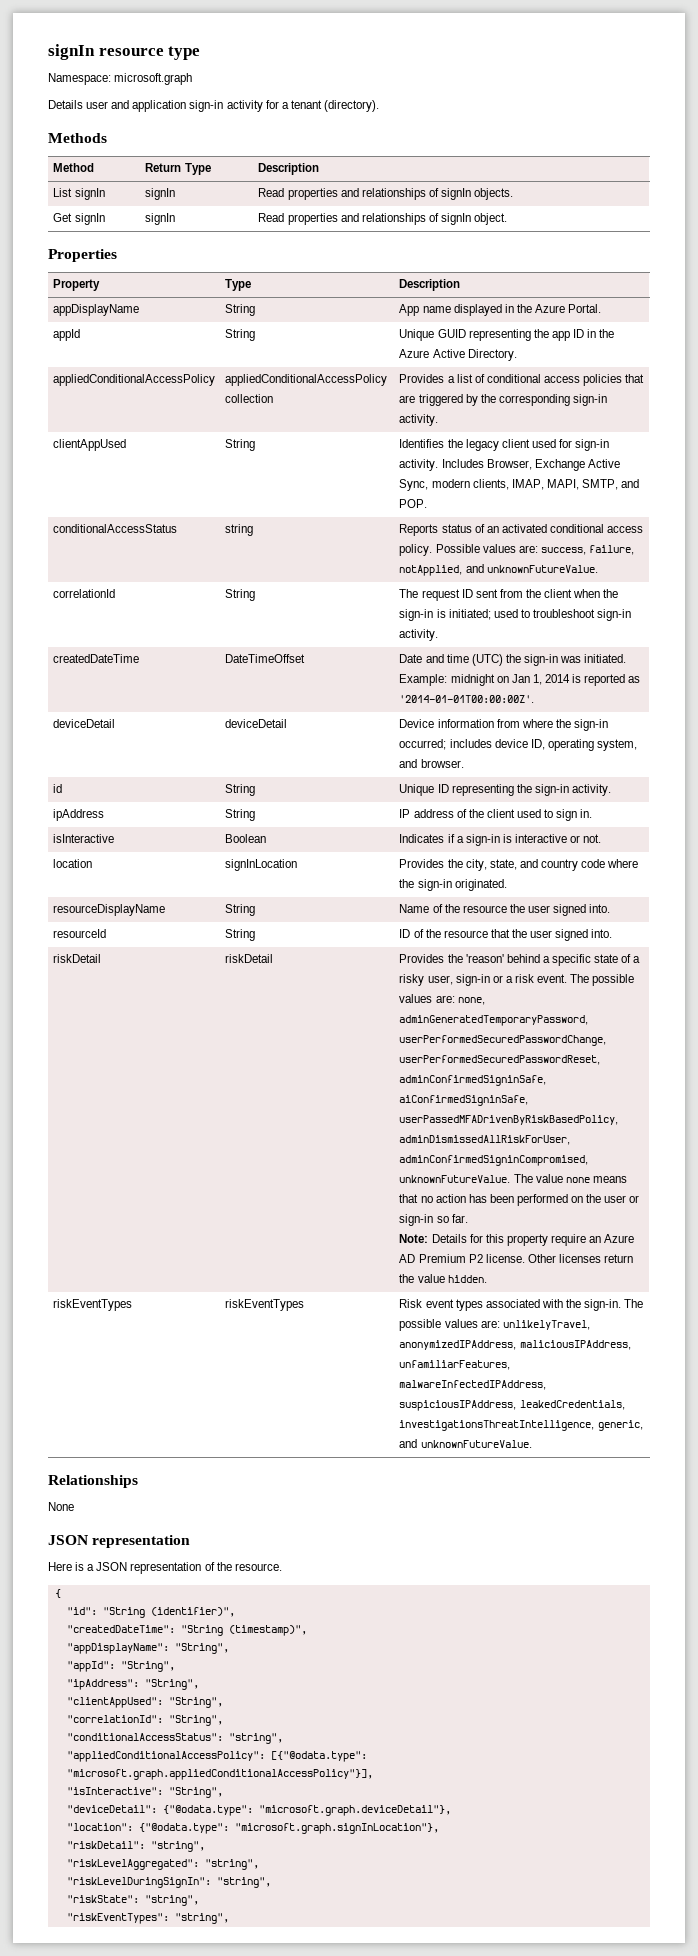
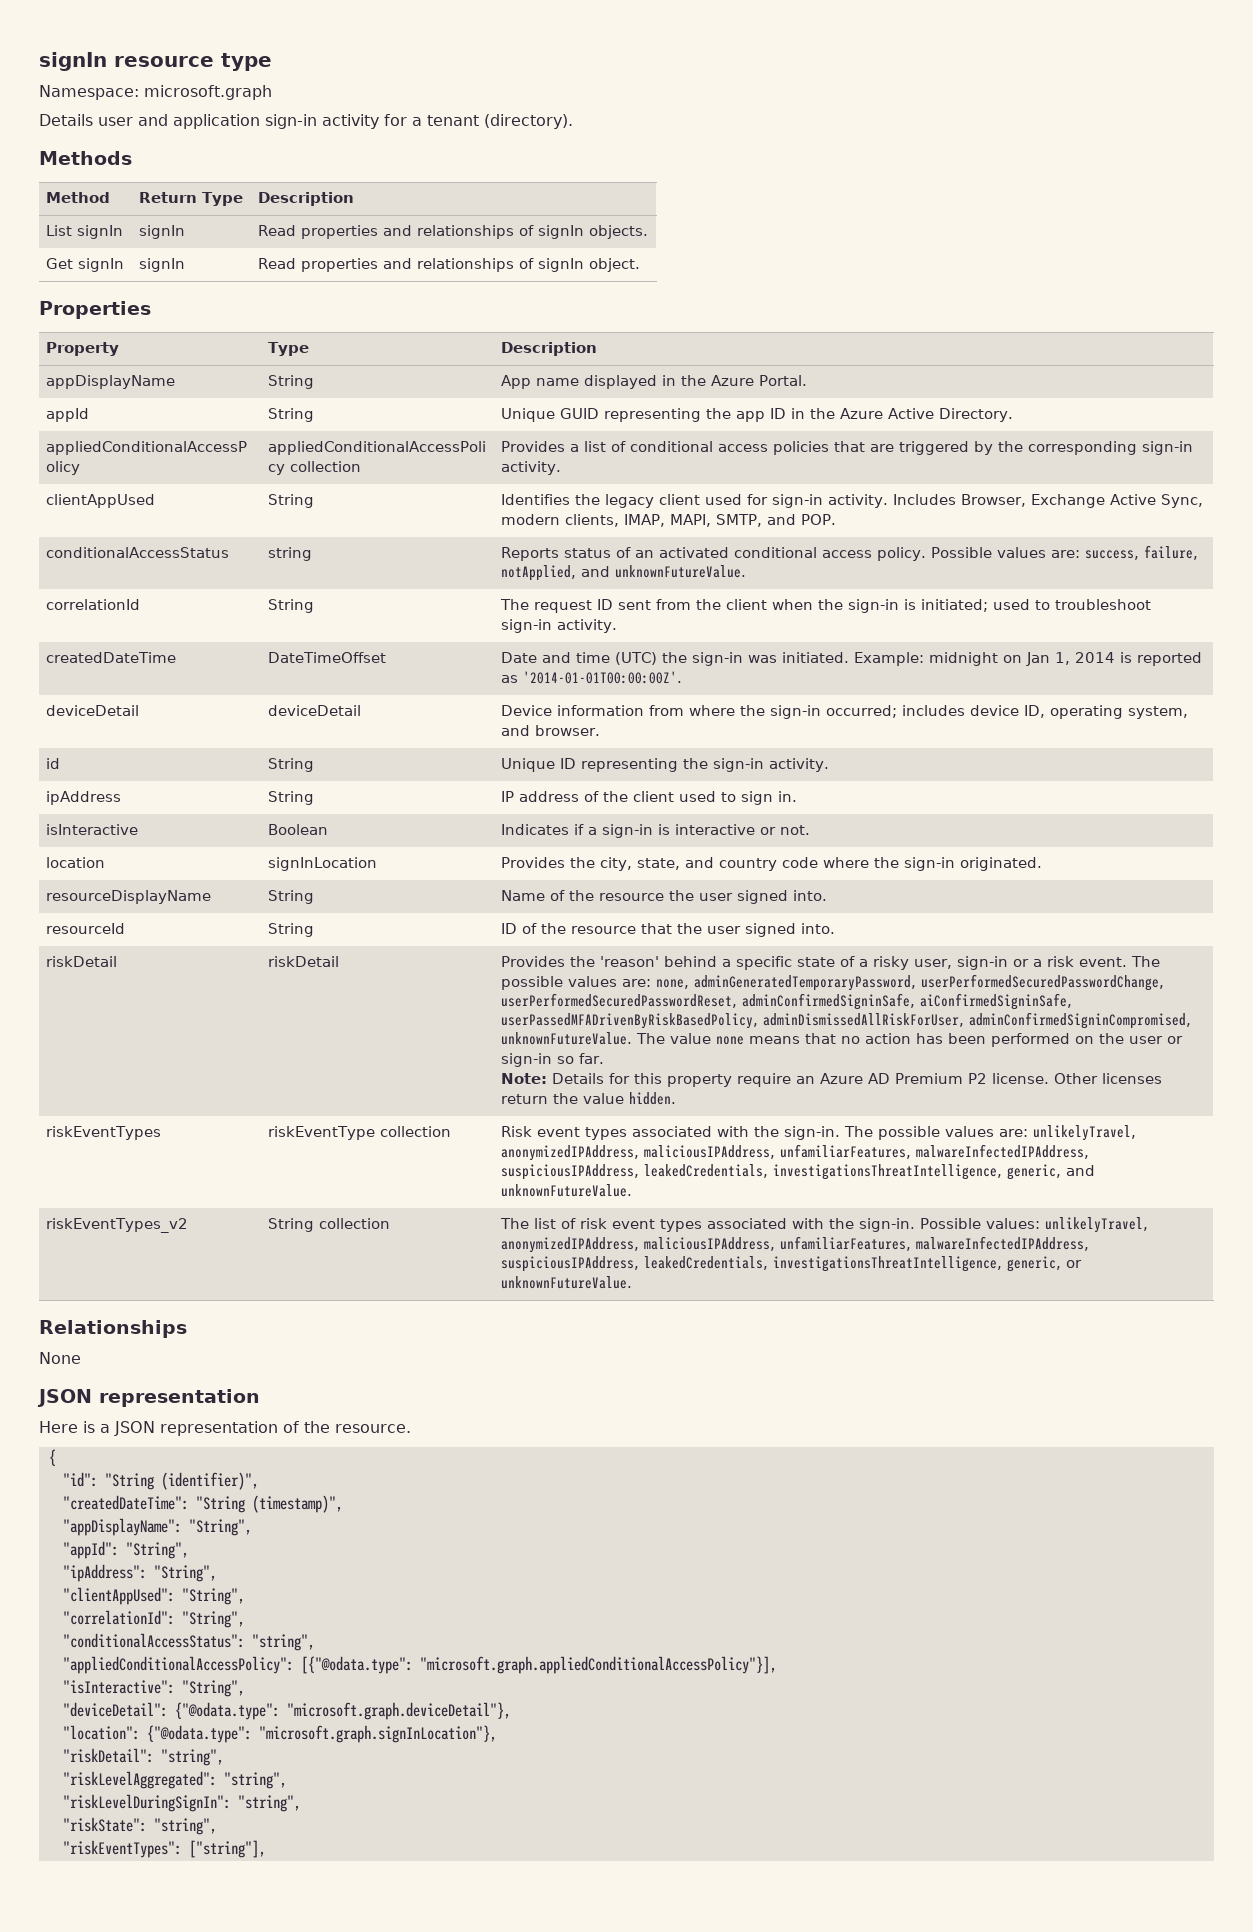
[225,1299,305,1311] riskEventTypes -> [268,1126,452,1140] riskEventType collection
(532, 1444) none -> [46,1218,189,1233] [268,1218,391,1232] [500,1217,1149,1233] [501,1236,1090,1253] [501,1256,1083,1272] [501,1276,633,1289] // riskEventTypes_v2 | String collection | The list of risk event types associated with the sign-in. Possible values: unlikelyTravel, anonymizedIPAddress, maliciousIPAddress, unfamiliarFeatures, malwareInfectedIPAddress, suspiciousIPAddress, leakedCredentials, investigationsThreatIntelligence, generic, or unknownFutureValue.
[174,1913,229,1924] "string", -> [188,1840,266,1858] ["string"],

